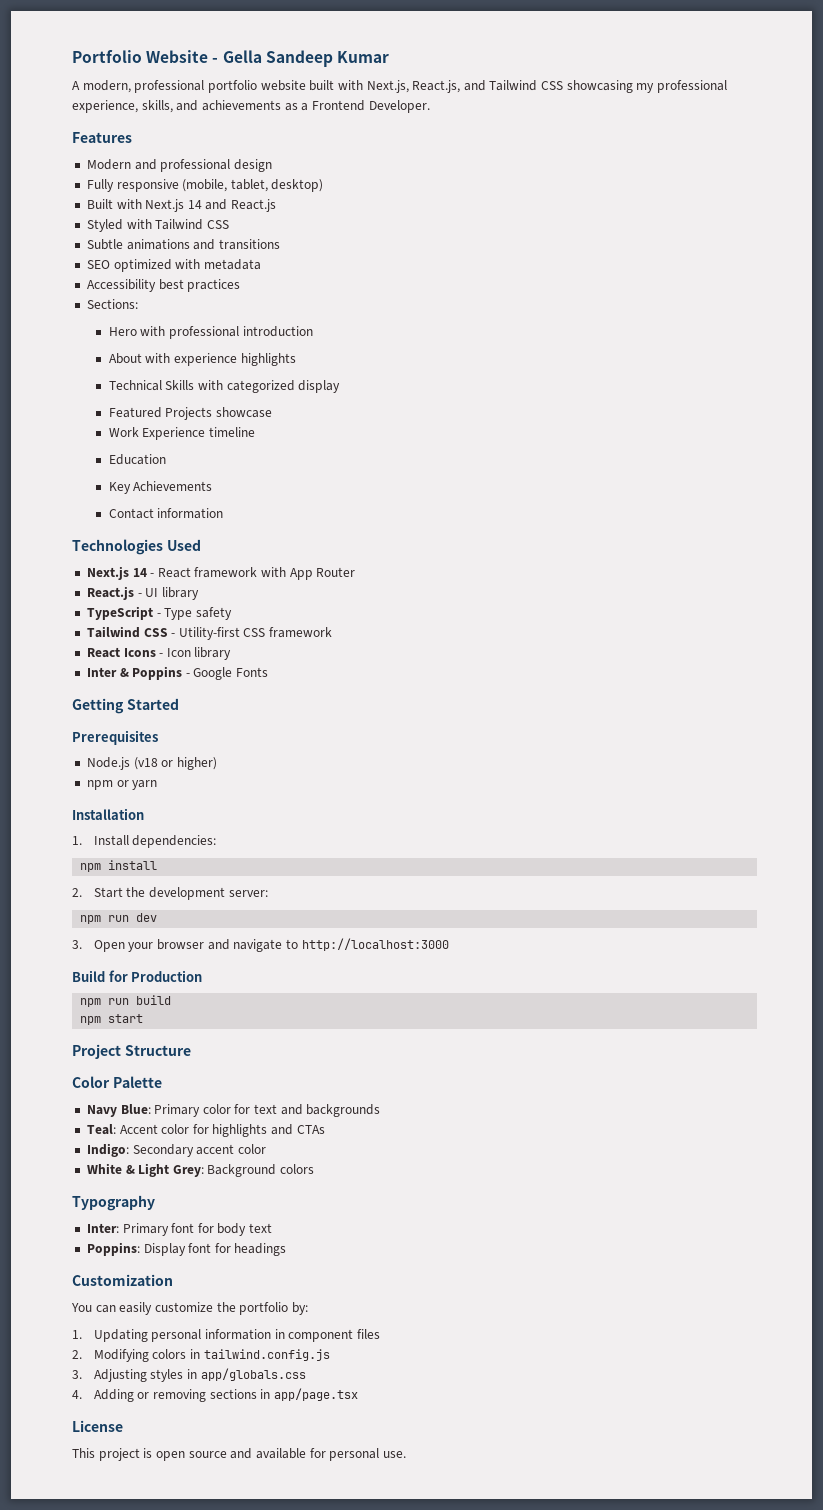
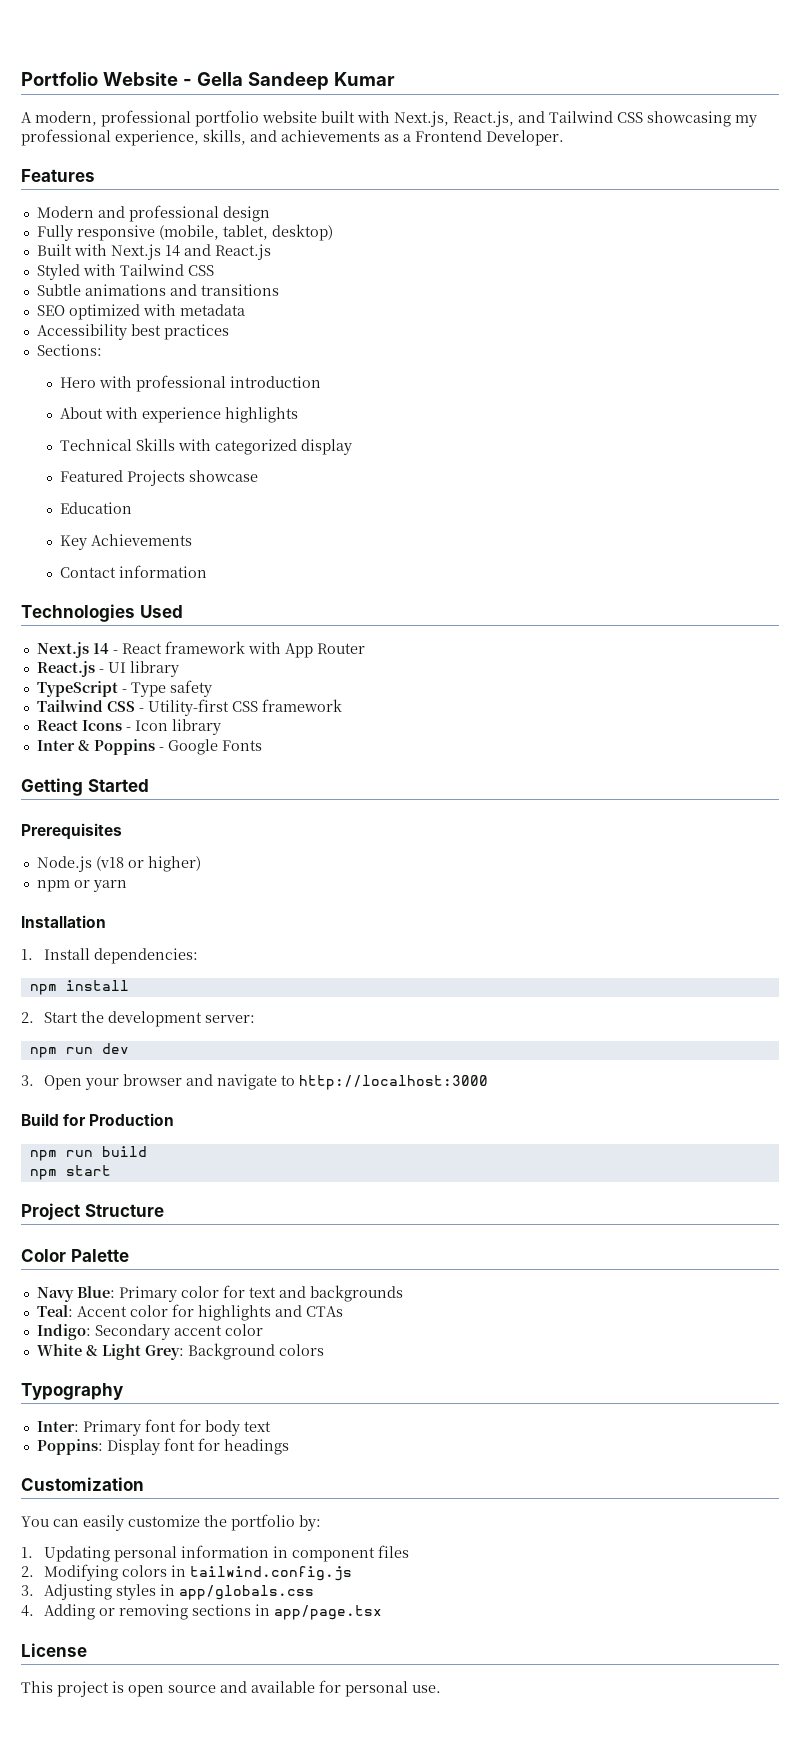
[108,427,255,440] // Work Experience timeline -> (259, 476) none

